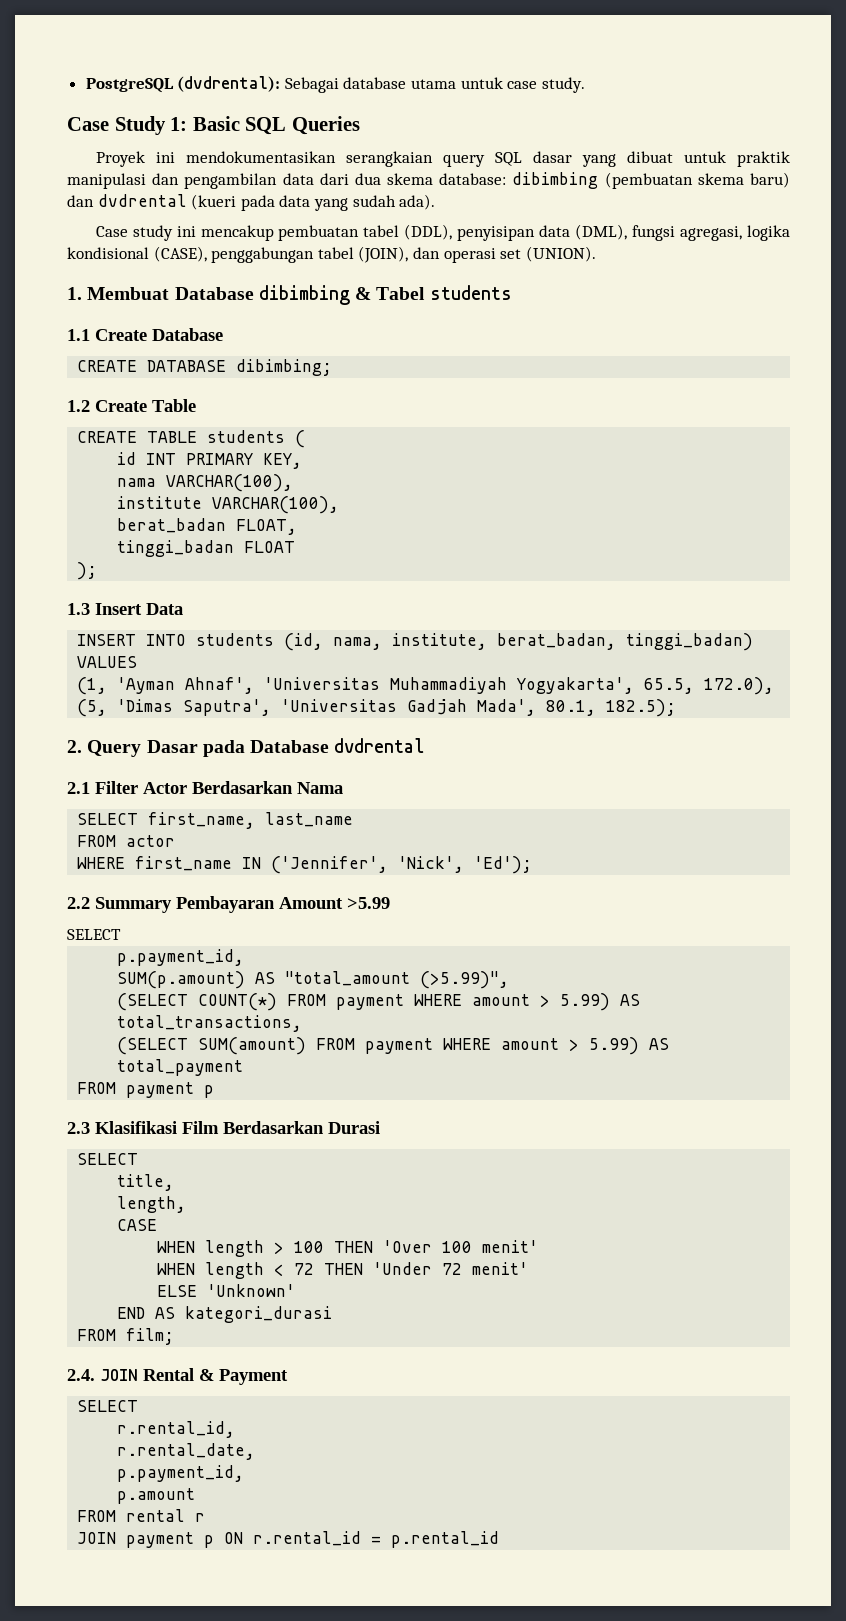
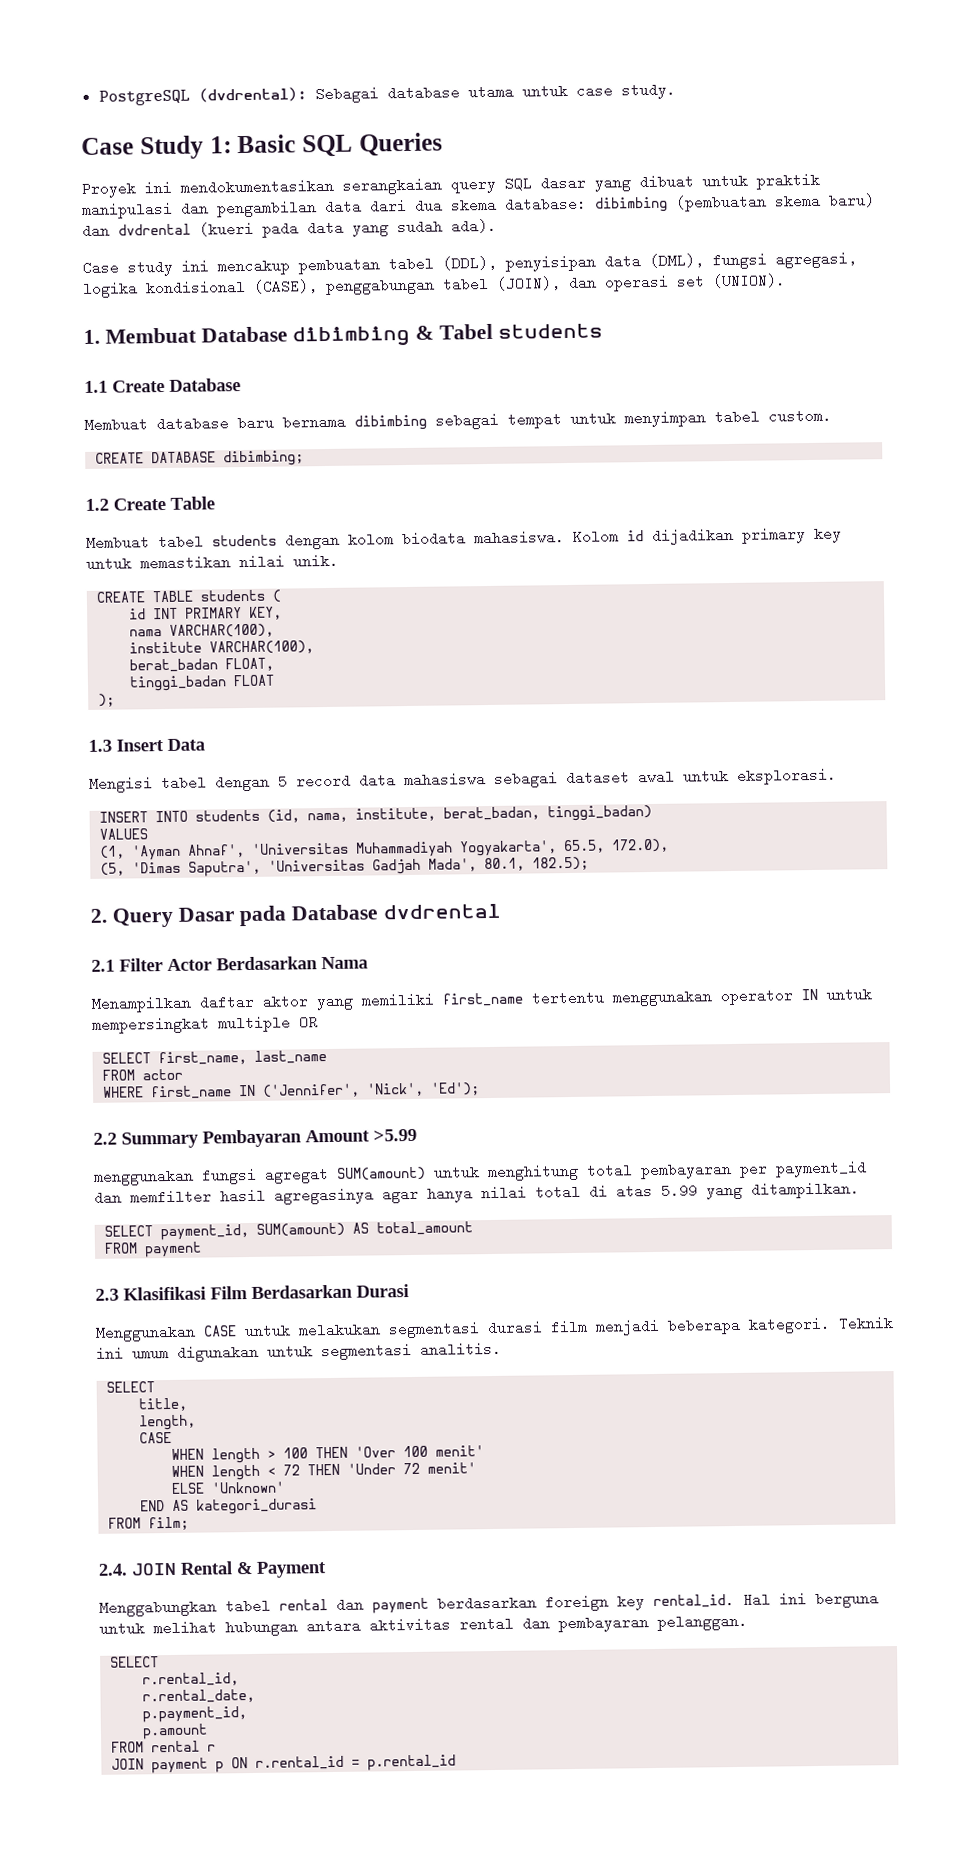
(223, 334) none -> [84,408,832,432] // Membuat database baru bernama dibimbing sebagai tempat untuk menyimpan tabel custom.
(196, 405) none -> [86,526,842,550] [86,553,339,571] // Membuat tabel students dengan kolom biodata mahasiswa. Kolom id dijadikan primary key untuk memastikan nilai unik.
(183, 609) none -> [89,767,837,793] // Mengisi tabel dengan 5 record data mahasiswa sebagai dataset awal untuk eksplorasi.
(343, 788) none -> [91,988,872,1013] [92,1015,318,1034] // Menampilkan daftar aktor yang memiliki first_name tertentu menggunakan operator IN untuk mempersingkat multiple OR
[67,929,121,940] [117,949,245,966] [117,971,510,989] [117,993,641,1011] [117,1015,303,1032] [117,1037,670,1055] [117,1059,244,1076] [77,1082,215,1098] SELECT // p.payment_id, // SUM(p.amount) AS "total_amount (>5.99)", // (SELECT COUNT(*) FROM payment WHERE amount > 5.99) AS total_transactions, // (SELECT SUM(amount) FROM payment WHERE amount > 5.99) AS total_payment // FROM payment p -> [94,1160,867,1186] [94,1181,860,1205] [104,1221,474,1241] [104,1241,203,1258] menggunakan fungsi agregat SUM(amount) untuk menghitung total pembayaran per payment_id dan memfilter hasil agregasinya agar hanya nilai total di atas 5.99 yang ditampilkan. // SELECT payment_id, SUM(amount) AS total_amount // FROM payment
(380, 1127) none -> [95,1316,894,1342] [96,1341,502,1362] // Menggunakan CASE untuk melakukan segmentasi durasi film menjadi beberapa kategori. Teknik ini umum digunakan untuk segmentasi analitis.
(288, 1377) none -> [99,1591,879,1617] [99,1613,748,1637] // Menggabungkan tabel rental dan payment berdasarkan foreign key rental_id. Hal ini berguna untuk melihat hubungan antara aktivitas rental dan pembayaran pelanggan.

